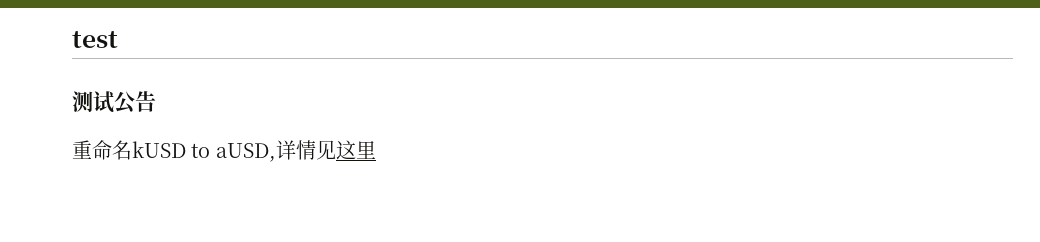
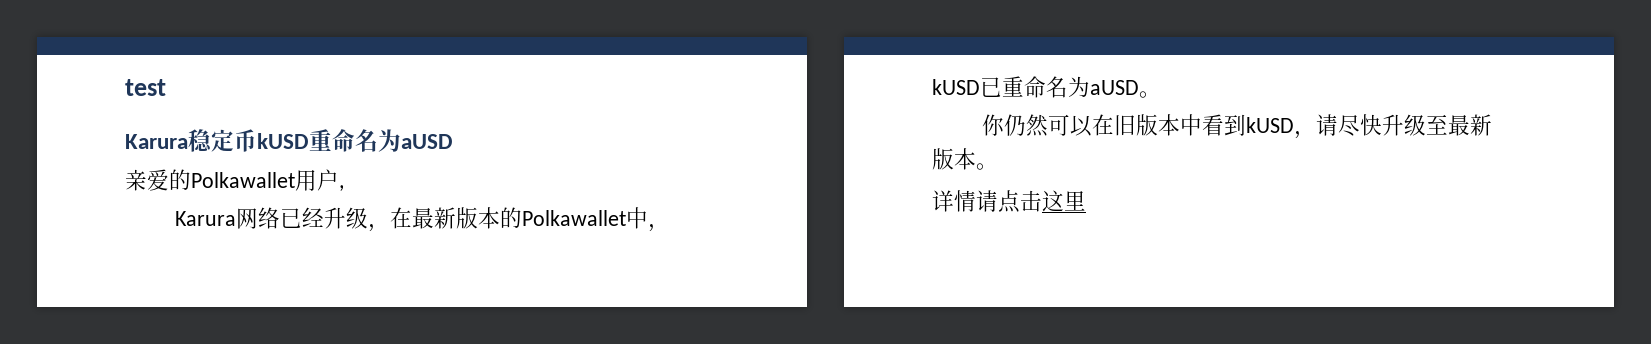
[72,91,156,114] [72,140,336,162] 测试公告 // 重命名kUSD to aUSD,详情见 -> [125,129,453,152] [125,169,344,191] [175,207,671,232] [932,76,1161,98] [982,114,1493,139] [932,148,998,170] [932,190,1042,213] Karura稳定币kUSD重命名为aUSD // 亲爱的Polkawallet用户, // Karura网络已经升级，在最新版本的Polkawallet中，kUSD已重命名为aUSD。 // 你仍然可以在旧版本中看到kUSD，请尽快升级至最新版本。 // 详情请点击

